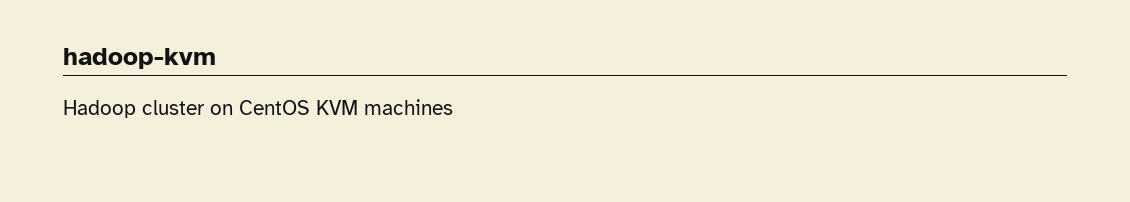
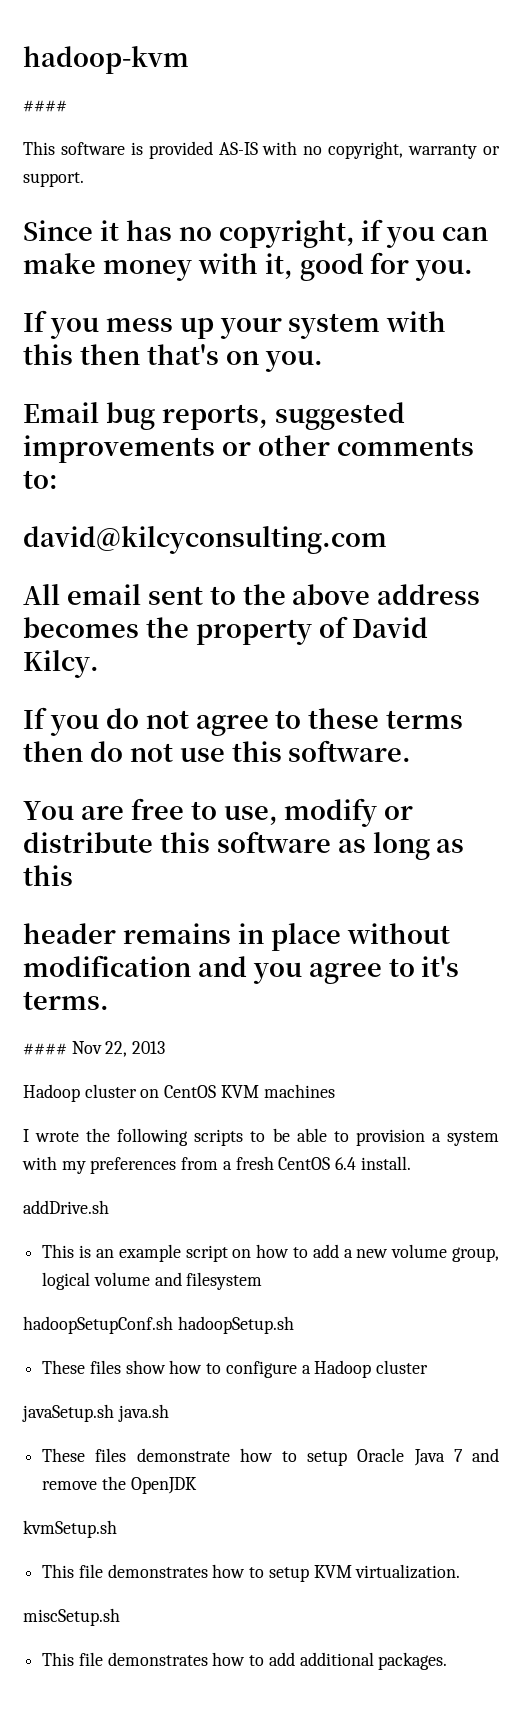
(216, 58) none -> [23,100,67,112] [23,141,501,159] [23,172,84,187] [23,219,489,248] [23,252,474,281] [23,310,447,339] [23,344,323,372] [23,402,405,430] [23,435,474,463] [23,470,58,489] [23,526,387,554] [23,584,481,605] [23,616,428,645] [23,650,99,678] [23,707,464,736] [23,740,412,762] [23,798,414,827] [23,831,465,860] [23,865,73,886] [23,923,450,951] [23,955,460,984] [23,991,109,1010] [23,1041,166,1057] // #### // This software is provided AS-IS with no copyright, warranty or support. // Since it has no copyright, if you can make money with it, good for you. // If you mess up your system with this then that's on you. // Email bug reports, suggested improvements or other comments to: // david@kilcyconsulting.com // All email sent to the above address becomes the property of David Kilcy. // If you do not agree to these terms then do not use this software. // You are free to use, modify or distribute this software as long as this // header remains in place without modification and you agree to it's terms. // #### Nov 22, 2013
(453, 107) none -> [23,1128,499,1146] [22,1156,411,1174] [23,1200,109,1214] [42,1244,499,1262] [42,1272,263,1290] [23,1316,294,1334] [42,1360,429,1378] [22,1404,169,1422] [42,1448,500,1466] [42,1476,197,1494] [23,1520,117,1538] [42,1564,461,1582] [23,1608,120,1626] [42,1652,448,1670] // I wrote the following scripts to be able to provision a system with my preferences from a fresh CentOS 6.4 install. // addDrive.sh // This is an example script on how to add a new volume group, logical volume and filesystem // hadoopSetupConf.sh hadoopSetup.sh // These files show how to configure a Hadoop cluster // javaSetup.sh java.sh // These files demonstrate how to setup Oracle Java 7 and remove the OpenJDK // kvmSetup.sh // This file demonstrates how to setup KVM virtualization. // miscSetup.sh // This file demonstrates how to add additional packages.

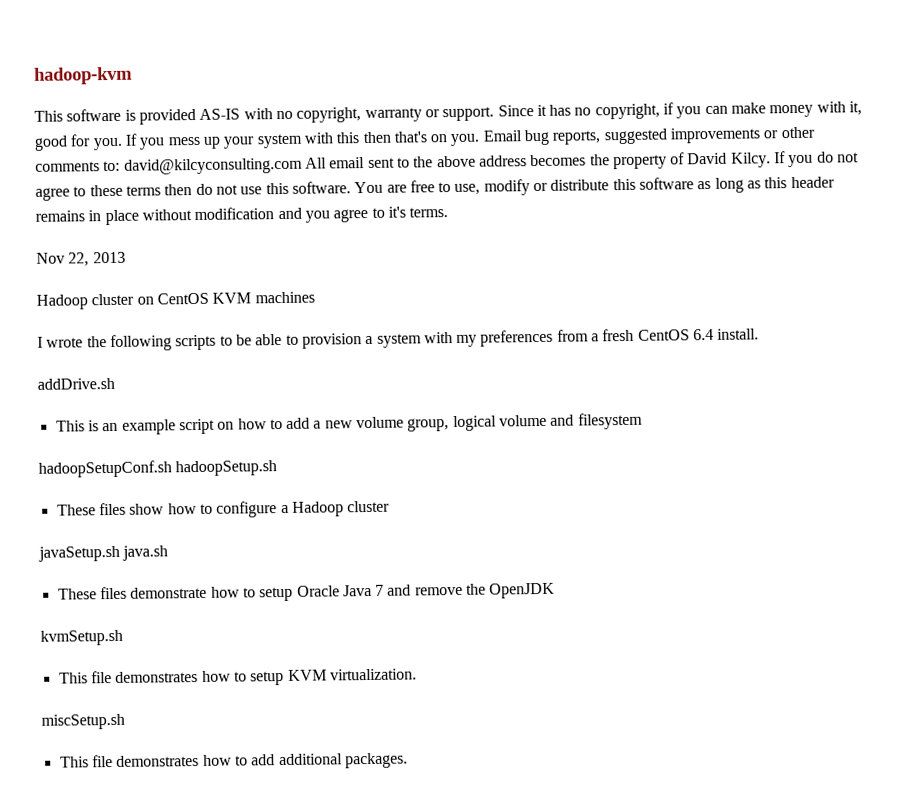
[23,100,67,112] // #### -> (133, 75) none
(84, 179) // -> (495, 114) none
(474, 270) // -> (123, 144) none
(323, 361) // -> (481, 140) none
(58, 479) // -> (121, 166) none
(387, 540) // -> (303, 166) none
(99, 664) // -> (771, 160) none
(412, 751) // -> (351, 187) none
(73, 875) // -> (788, 183) none
[23,1043,67,1055] #### -> (449, 212) none

